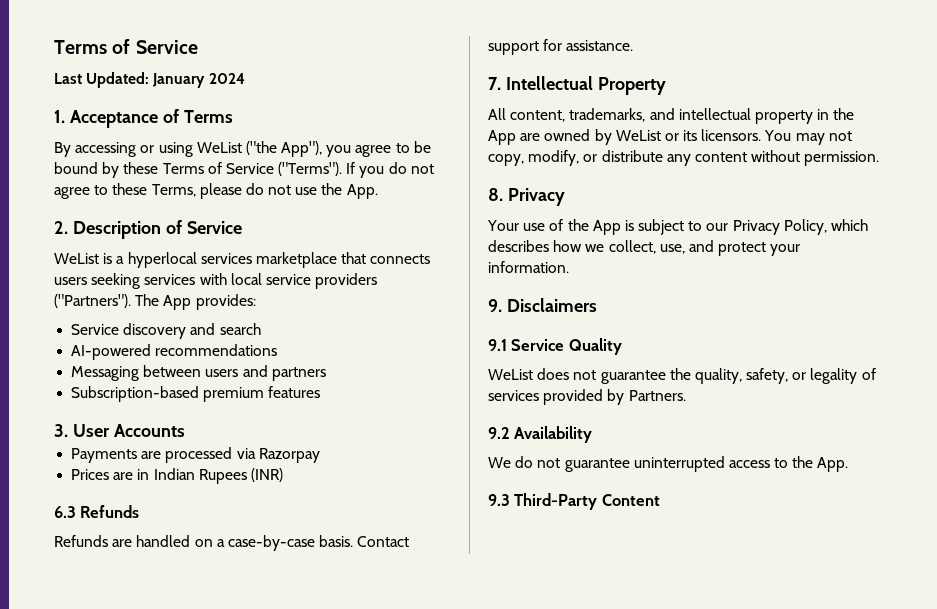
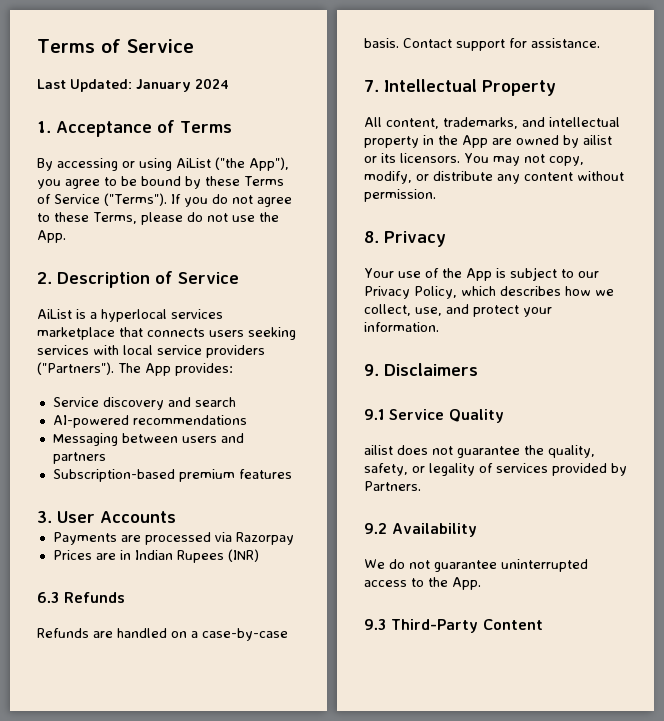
[196,142,242,153] WeList -> [176,158,211,168] AiList
[54,253,99,264] WeList -> [37,309,72,319] AiList
[615,130,661,141] WeList -> [583,135,612,145] ailist
[488,369,533,380] WeList -> [364,445,393,455] ailist

